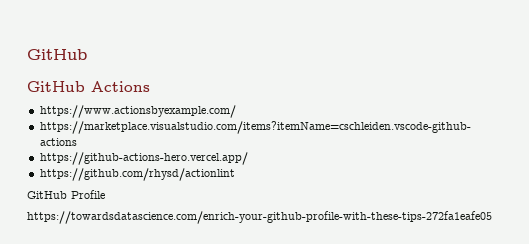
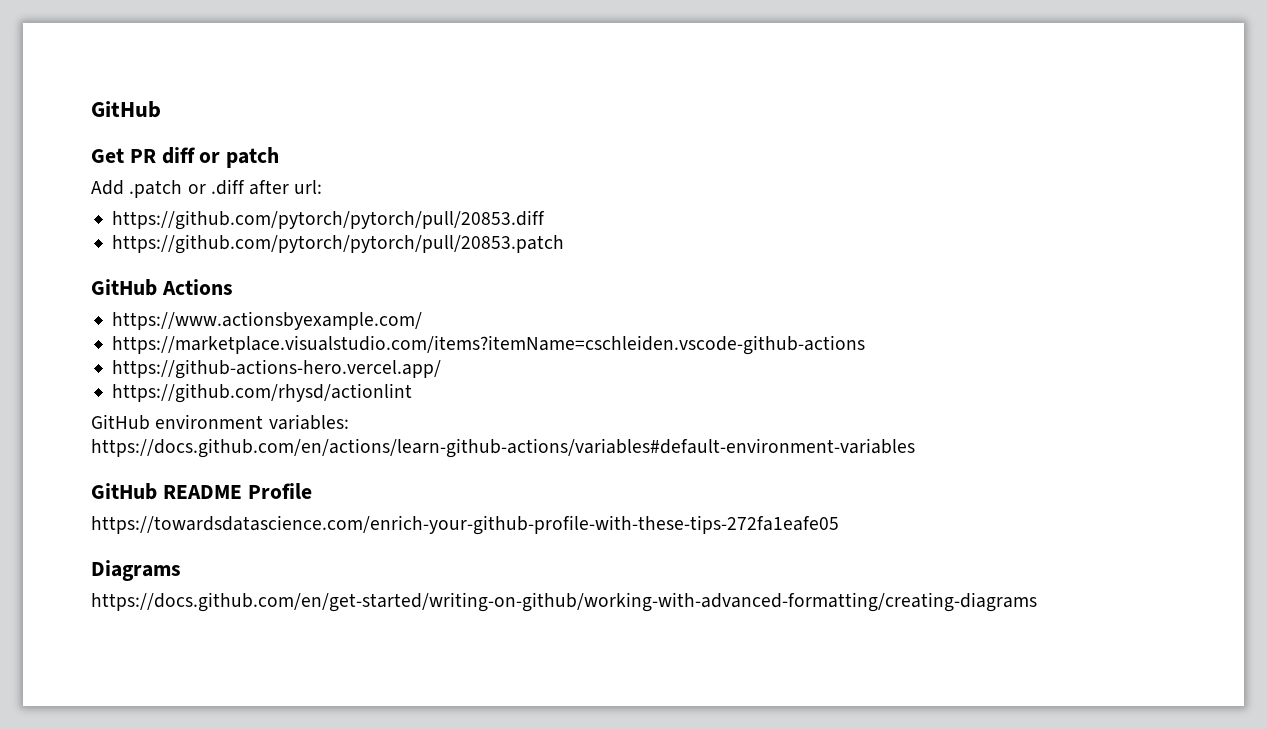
[27,49,87,60] GitHub -> [91,101,161,118] [91,147,280,168] [91,179,323,198] [112,210,546,230] [112,234,565,254] GitHub // Get PR diff or patch // Add .patch or .diff after url: // https://github.com/pytorch/pytorch/pull/20853.diff // https://github.com/pytorch/pytorch/pull/20853.patch
(67, 195) none -> [155,414,349,430] [91,438,915,458] [91,483,242,500] environment variables: https://docs.github.com/en/actions/learn-github-actions/variables#default-environment-variables // GitHub README
(492, 217) none -> [91,560,181,581] [91,592,1037,612] // Diagrams // https://docs.github.com/en/get-started/writing-on-github/working-with-advanced-formatting/creating-diagrams

